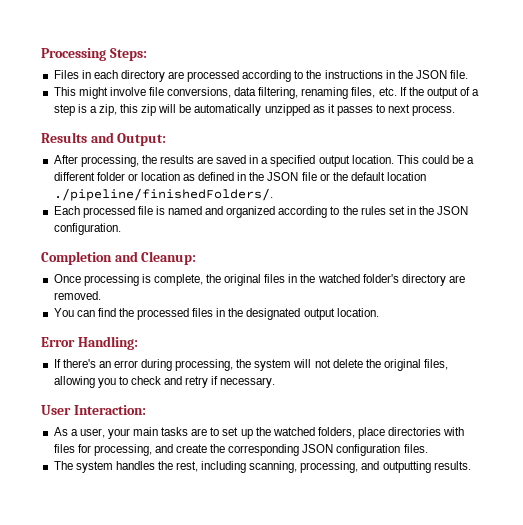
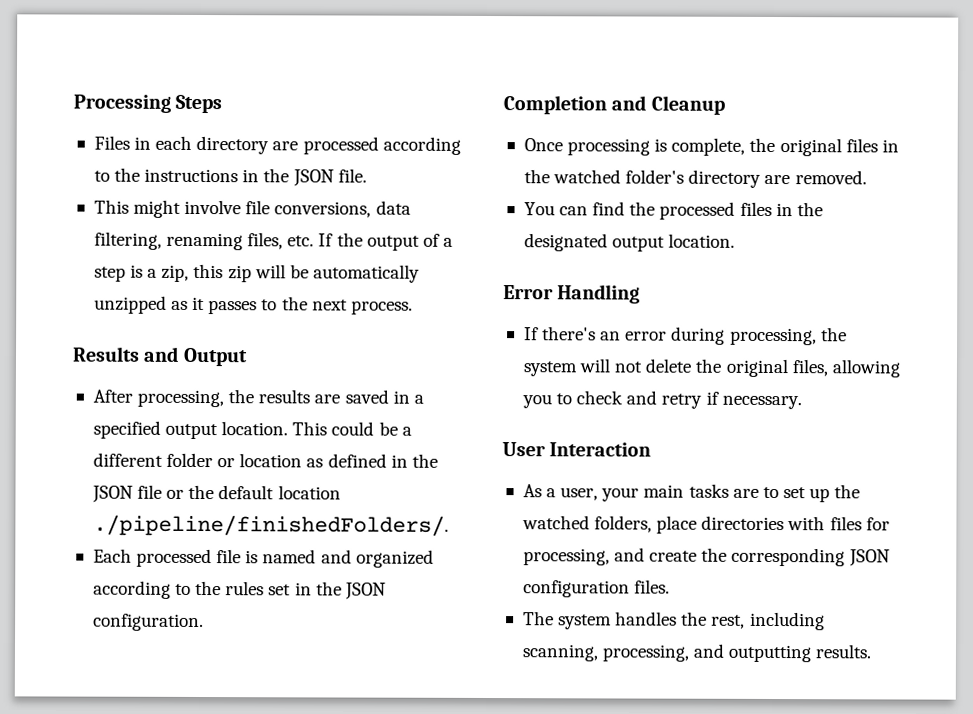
[109,48,147,61] Steps: -> [175,94,223,114] Steps
(386, 108) none -> [281,296,308,311] the
[117,133,167,146] Output: -> [182,347,248,367] Output
[141,251,197,265] Cleanup: -> [650,95,725,115] Cleanup
[77,336,138,350] Handling: -> [557,284,641,304] Handling
[73,405,146,415] Interaction: -> [549,442,652,457] Interaction

